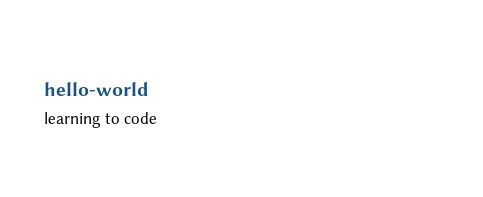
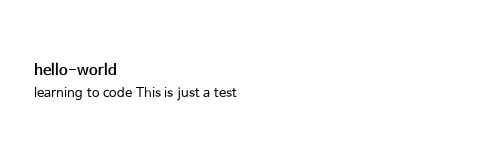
(158, 118) none -> [135,87,237,101] This is just a test

